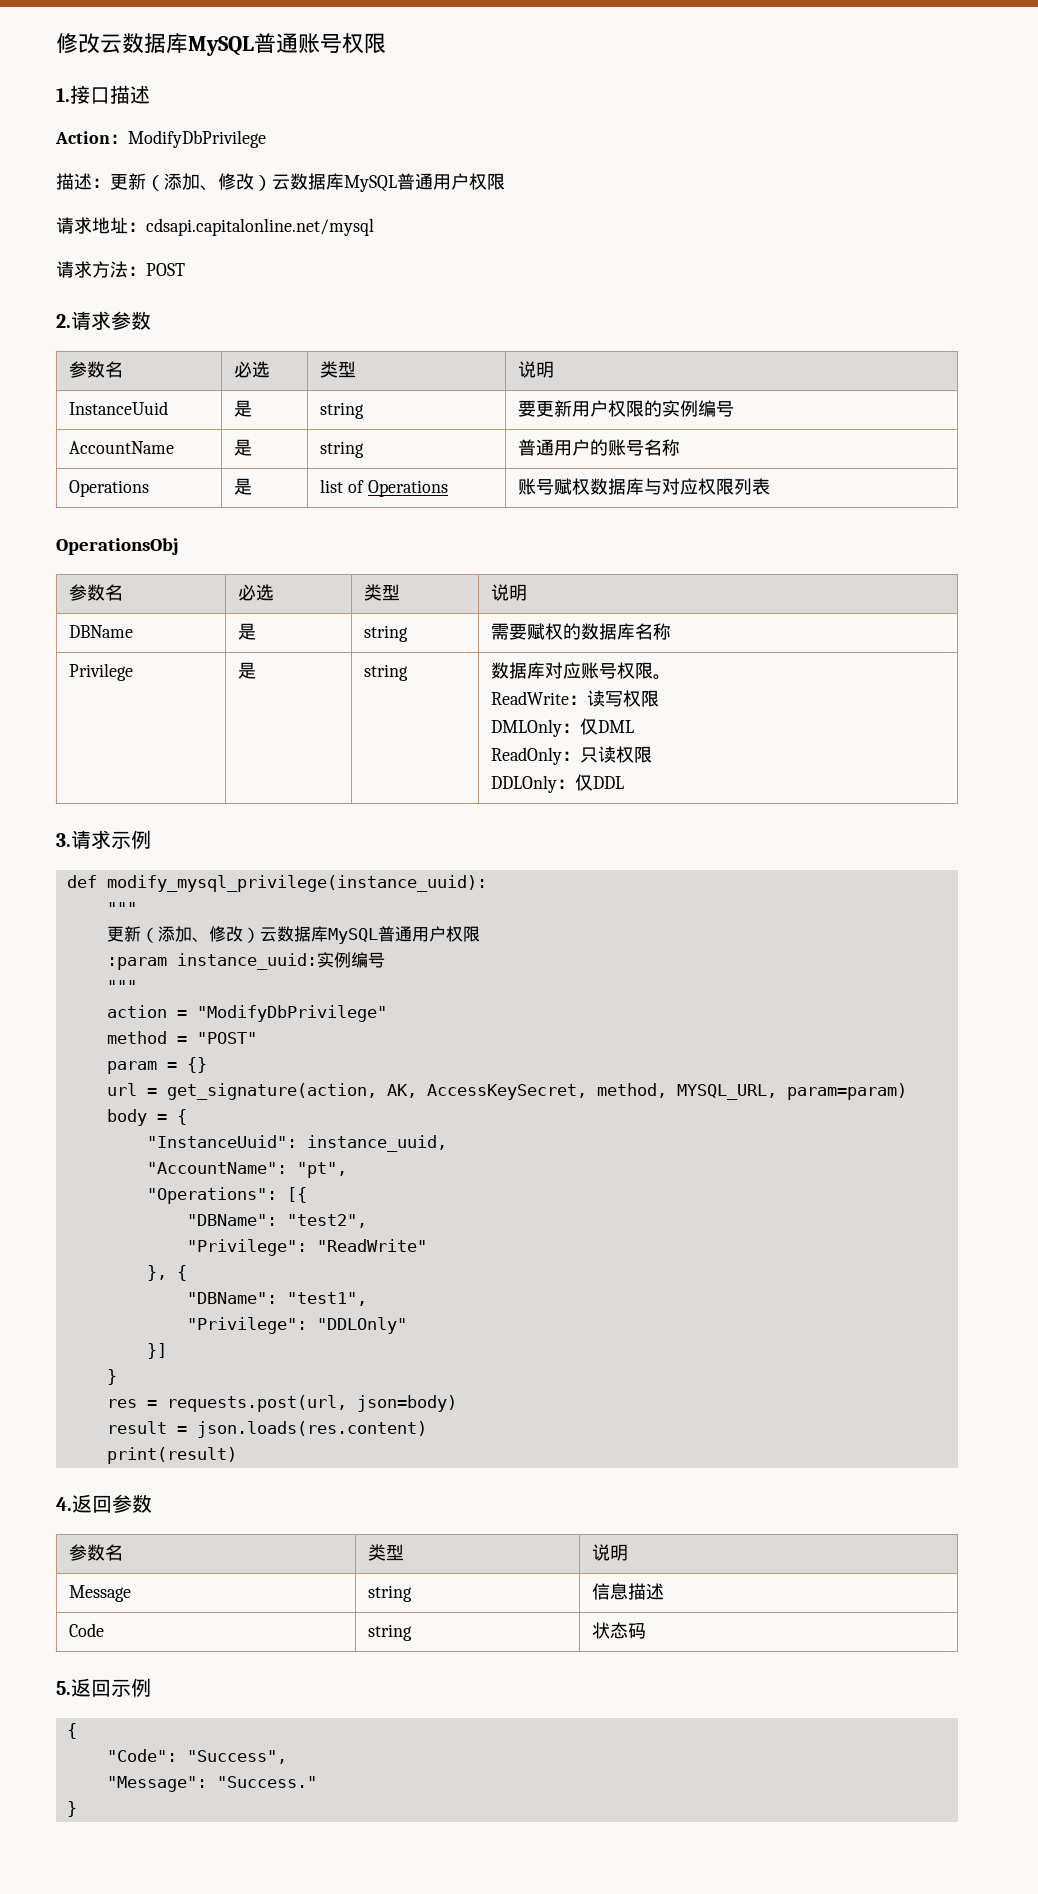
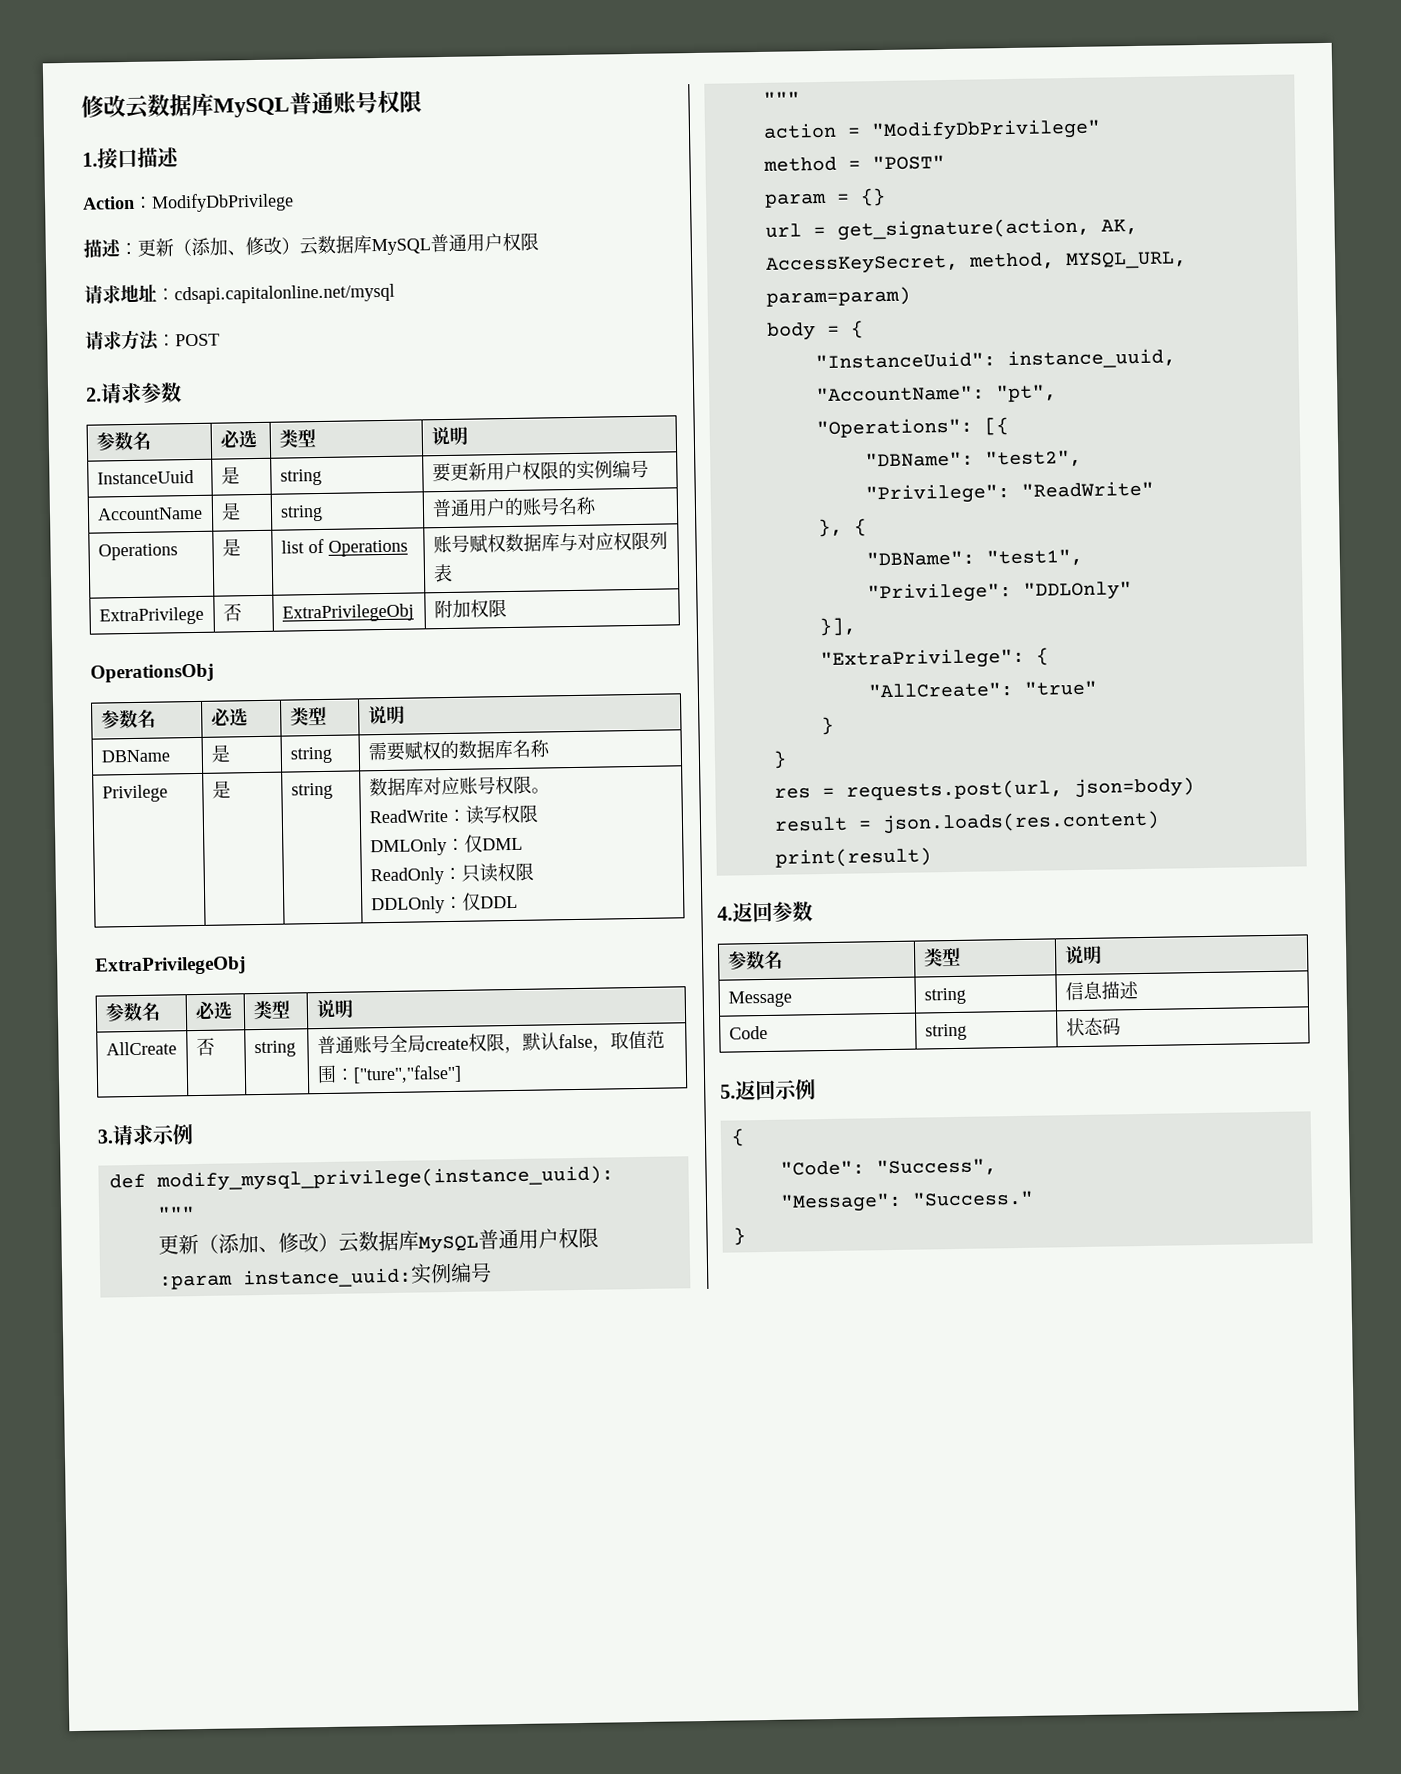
(770, 486) none -> [98,606,204,626] [222,603,242,622] [281,603,414,623] [433,599,507,619] // ExtraPrivilege | 否 | ExtraPrivilegeObj | 附加权限
(624, 782) none -> [95,956,246,976] [104,1002,161,1022] [194,1001,233,1021] [252,1000,291,1020] [315,999,354,1019] [105,1041,177,1056] [195,1037,215,1057] [253,1040,296,1058] [316,1030,665,1055] [316,1064,462,1084] // ExtraPrivilegeObj // 参数名 | 必选 | 类型 | 说明 // AllCreate | 否 | string | 普通账号全局create权限，默认false，取值范围：["ture","false"]
[146,1343,167,1359] }] -> [818,617,857,637] [819,647,1049,671] [867,680,1097,699] [820,716,834,736] }], // "ExtraPrivilege": { // "AllCreate": "true" // }

